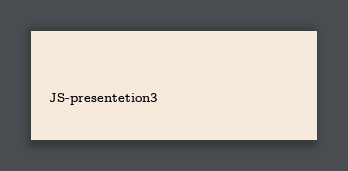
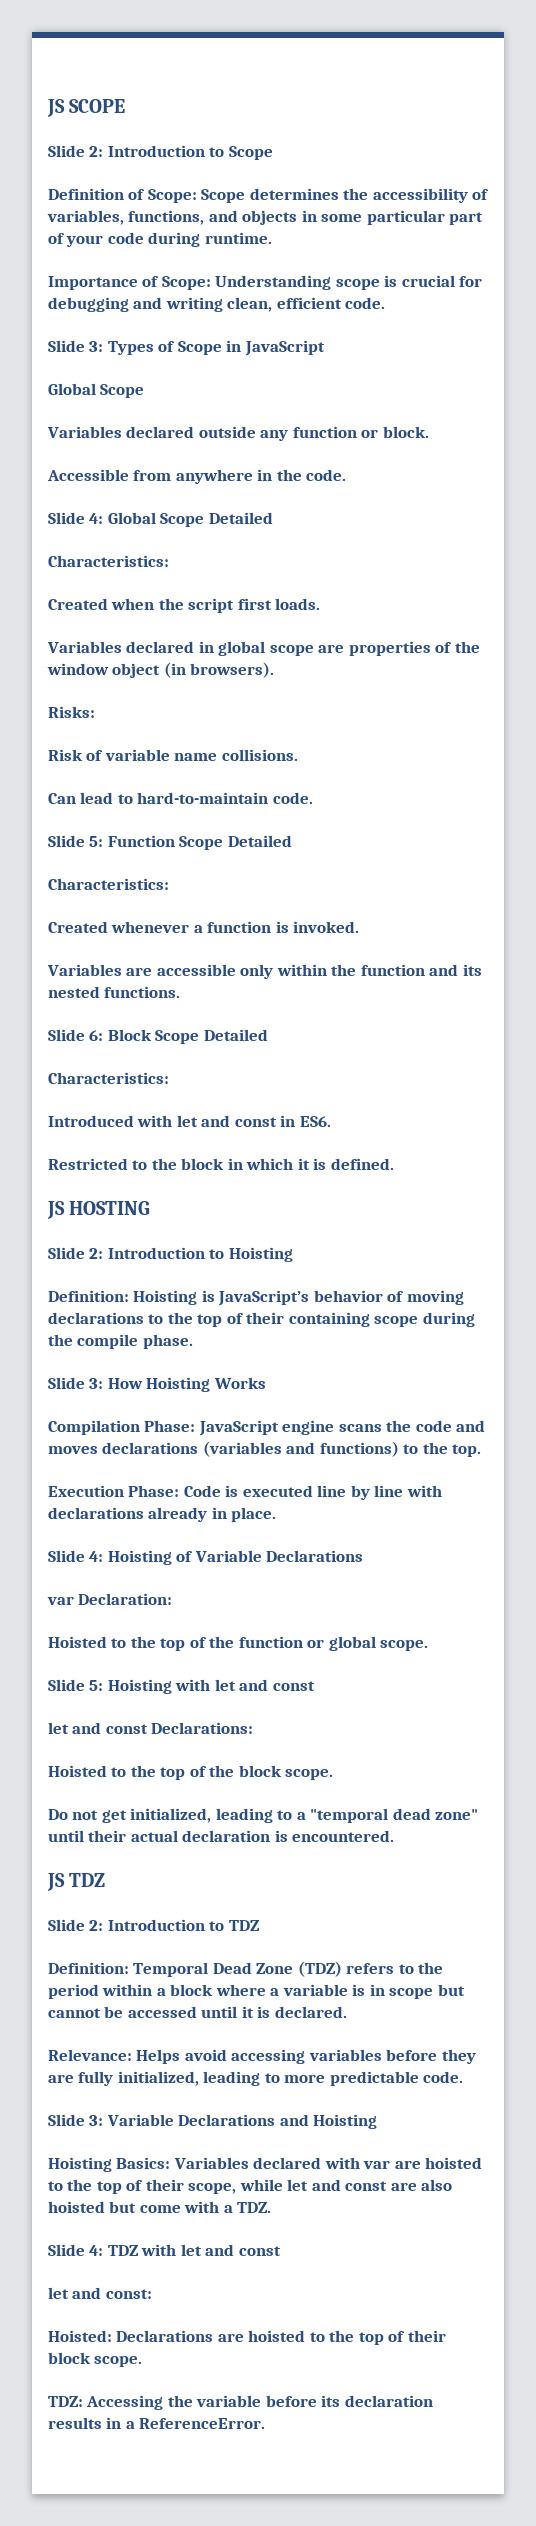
[49,93,157,105] JS-presentetion3 -> [47,99,126,117] [48,145,273,160] [48,188,490,203] [47,210,484,225] [48,232,272,247] [48,275,483,290] [48,297,386,312] [48,340,325,356] [48,383,145,398] [47,426,429,441] [47,469,347,484] [48,512,273,527] [48,555,169,567] [48,598,321,613] [47,641,480,656] [47,662,275,678] [48,706,95,718] [48,749,298,761] [48,792,313,804] [48,835,292,850] [48,878,169,890] [48,921,360,933] [47,964,482,979] [48,986,181,998] [48,1029,268,1044] [48,1072,169,1084] [48,1115,331,1127] [48,1158,394,1170] [47,1201,151,1219] [48,1247,293,1262] [48,1290,464,1306] [48,1312,475,1327] [48,1334,193,1349] [48,1377,266,1392] [48,1420,486,1436] [48,1441,482,1457] [48,1485,442,1500] [48,1507,277,1522] [48,1550,364,1565] [47,1593,173,1605] [48,1636,429,1651] [48,1679,315,1694] [48,1722,254,1734] [48,1765,334,1780] [48,1808,479,1823] [48,1830,395,1842] [47,1873,106,1891] [48,1919,260,1931] [48,1961,444,1977] [48,1984,465,1999] [48,2006,347,2018] [48,2049,476,2064] [48,2071,464,2086] [48,2114,378,2129] [48,2157,483,2172] [48,2179,453,2194] [48,2201,272,2213] [48,2244,281,2256] [48,2287,152,2299] [48,2330,446,2345] [48,2352,143,2367] [48,2395,433,2410] [48,2417,266,2429] JS SCOPE // Slide 2: Introduction to Scope // Definition of Scope: Scope determines the accessibility of variables, functions, and objects in some particular part of your code during runtime. // Importance of Scope: Understanding scope is crucial for debugging and writing clean, efficient code. // Slide 3: Types of Scope in JavaScript // Global Scope // Variables declared outside any function or block. // Accessible from anywhere in the code. // Slide 4: Global Scope Detailed // Characteristics: // Created when the script first loads. // Variables declared in global scope are properties of the window object (in browsers). // Risks: // Risk of variable name collisions. // Can lead to hard-to-maintain code. // Slide 5: Function Scope Detailed // Characteristics: // Created whenever a function is invoked. // Variables are accessible only within the function and its nested functions. // Slide 6: Block Scope Detailed // Characteristics: // Introduced with let and const in ES6. // Restricted to the block in which it is defined. // JS HOSTING // Slide 2: Introduction to Hoisting // Definition: Hoisting is JavaScript’s behavior of moving declarations to the top of their containing scope during the compile phase. // Slide 3: How Hoisting Works // Compilation Phase: JavaScript engine scans the code and moves declarations (variables and functions) to the top. // Execution Phase: Code is executed line by line with declarations already in place. // Slide 4: Hoisting of Variable Declarations // var Declaration: // Hoisted to the top of the function or global scope. // Slide 5: Hoisting with let and const // let and const Declarations: // Hoisted to the top of the block scope. // Do not get initialized, leading to a "temporal dead zone" until their actual declaration is encountered. // JS TDZ // Slide 2: Introduction to TDZ // Definition: Temporal Dead Zone (TDZ) refers to the period within a block where a variable is in scope but cannot be accessed until it is declared. // Relevance: Helps avoid accessing variables before they are fully initialized, leading to more predictable code. // Slide 3: Variable Declarations and Hoisting // Hoisting Basics: Variables declared with var are hoisted to the top of their scope, while let and const are also hoisted but come with a TDZ. // Slide 4: TDZ with let and const // let and const: // Hoisted: Declarations are hoisted to the top of their block scope. // TDZ: Accessing the variable before its declaration results in a ReferenceError.

